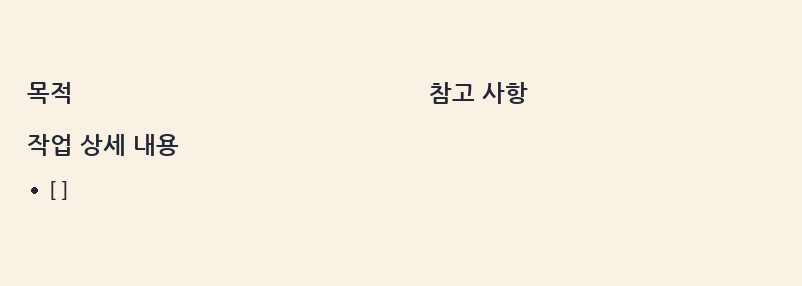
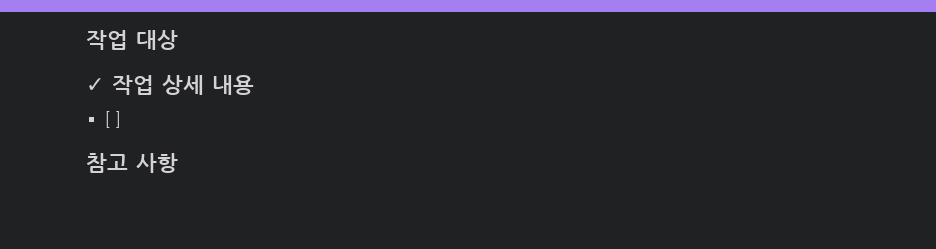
[27,82,73,104] 목적 // -> [86,30,178,50] [86,78,104,92] 작업 대상 // ✓

